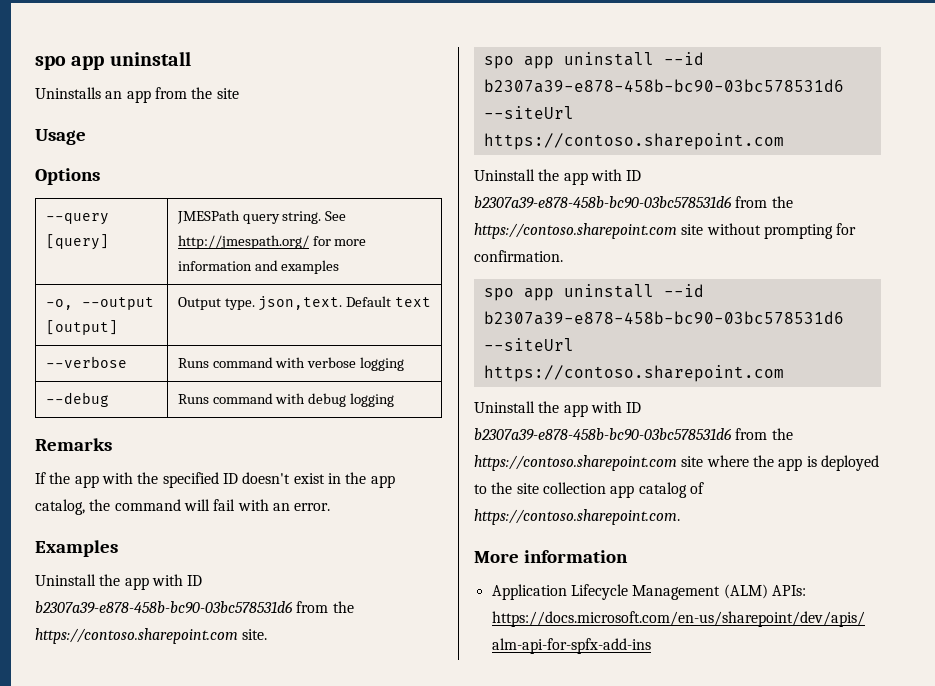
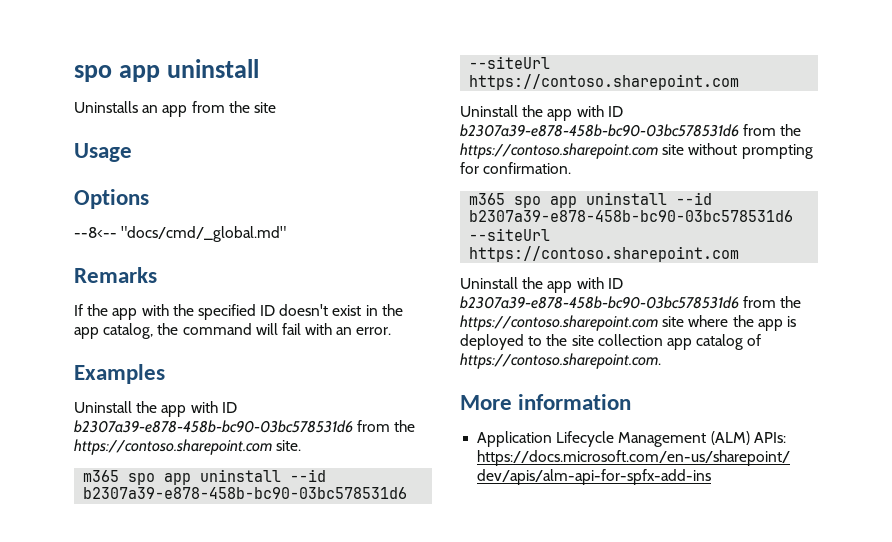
[45,213,109,225] [45,234,109,250] [176,210,347,224] [177,235,367,249] [177,260,340,274] [45,297,154,310] [45,320,118,335] [177,296,432,311] [45,356,127,368] [177,357,405,371] [45,392,109,407] [177,393,395,407] // --query [query] | JMESPath query string. See http://jmespath.org/ for more information and examples // -o, --output [output] | Output type. json,text. Default text // --verbose | Runs command with verbose logging // --debug | Runs command with debug logging -> [74,226,287,242] // --8<-- "docs/cmd/_global.md"
(268, 634) none -> [83,470,120,482] m365
(563, 256) none -> [469,193,506,205] m365

